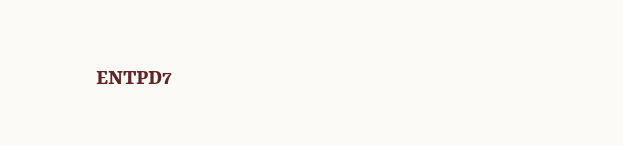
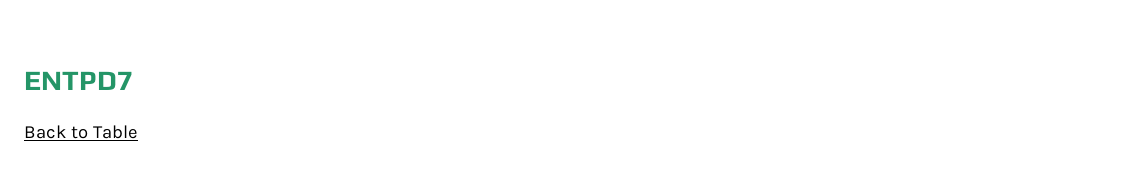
(172, 77) none -> [24,125,138,139] // Back to Table

